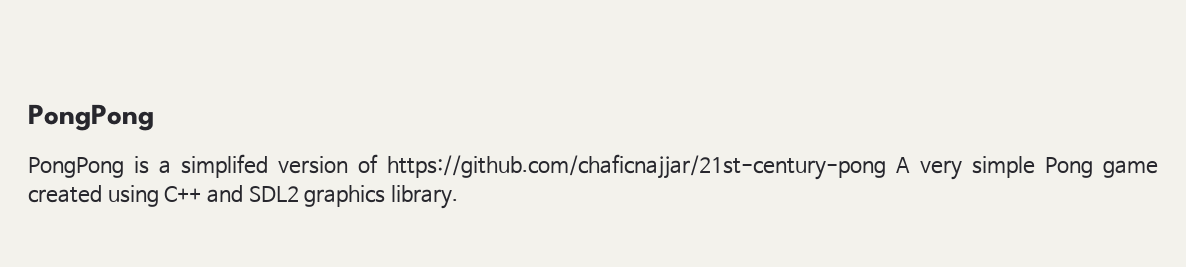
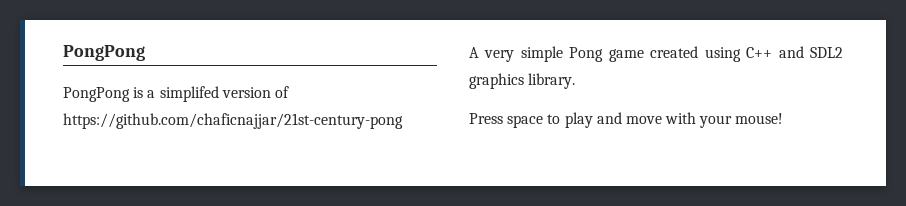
(887, 167) none -> (403, 121) //
(458, 197) none -> [469,112,784,128] // Press space to play and move with your mouse!

